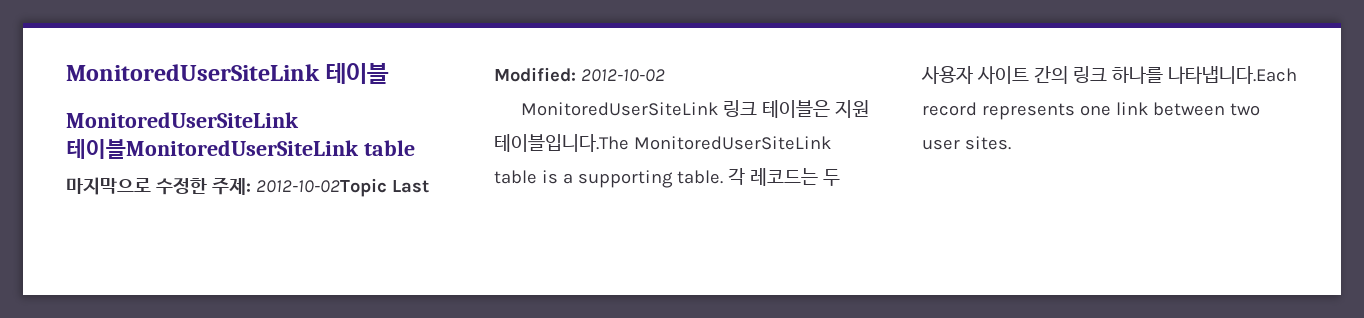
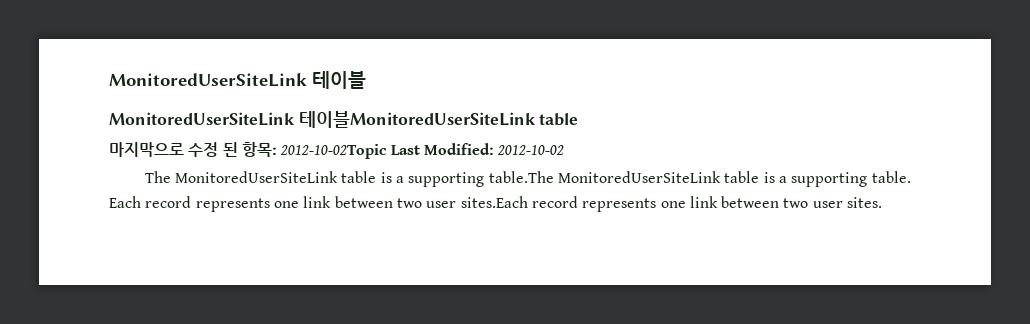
[155,177,251,195] 수정한 주제: -> [188,142,277,157] 수정 된 항목:
[521,100,870,118] [494,134,629,152] MonitoredUserSiteLink 링크 테이블은 지원 테이블입니다.The -> [144,171,554,187] The MonitoredUserSiteLink table is a supporting table.The
[727,168,840,186] [921,66,1297,84] 각 레코드는 두 사용자 사이트 간의 링크 하나를 나타냅니다.Each -> [109,196,528,212] Each record represents one link between two user sites.Each

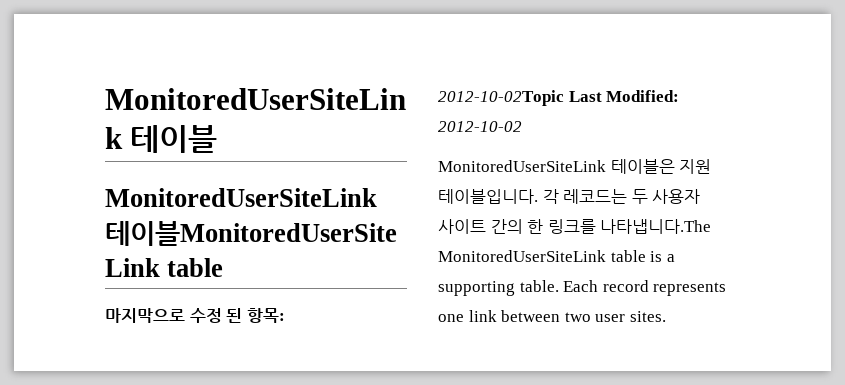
[144,171,554,187] The MonitoredUserSiteLink table is a supporting table.The -> [438,159,712,174] [438,189,701,204] [438,219,712,234] MonitoredUserSiteLink 테이블은 지원 테이블입니다. 각 레코드는 두 사용자 사이트 간의 한 링크를 나타냅니다.The
[460,196,843,212] sites.Each record represents one link between two user -> (626, 318) none

